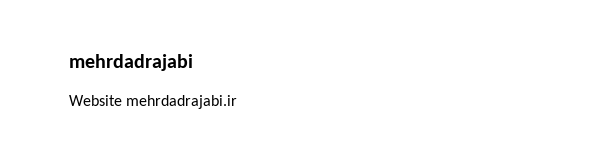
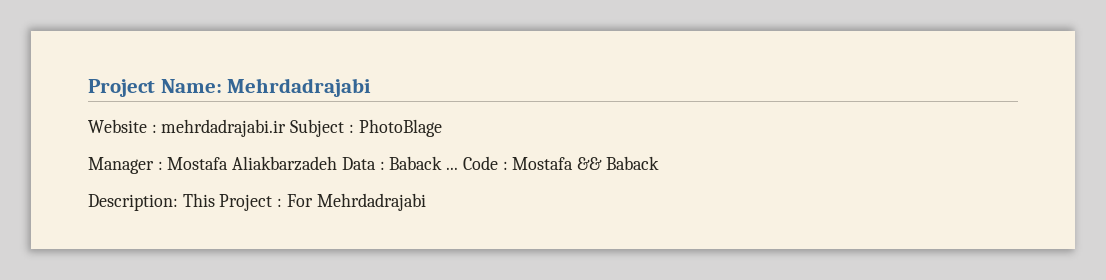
[69,54,193,71] [69,95,238,109] mehrdadrajabi // Website mehrdadrajabi.ir -> [88,78,372,97] [88,119,442,137] [88,156,659,174] [88,193,426,211] Project Name: Mehrdadrajabi // Website : mehrdadrajabi.ir Subject : PhotoBlage // Manager : Mostafa Aliakbarzadeh Data : Baback ... Code : Mostafa && Baback // Description: This Project : For Mehrdadrajabi

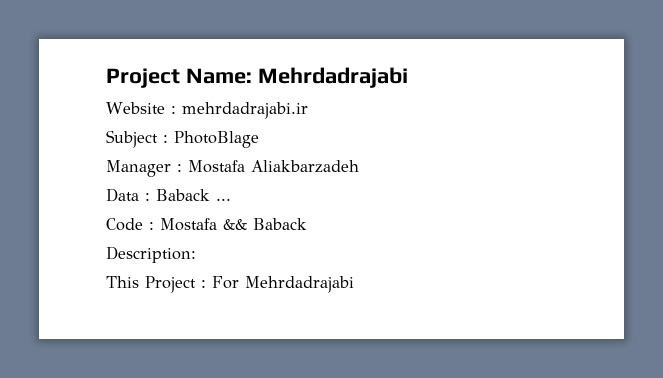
(287, 128) none -> (308, 110) //
(338, 163) none -> (359, 166) //
(459, 168) none -> (231, 199) //
(178, 202) none -> (196, 254) //

